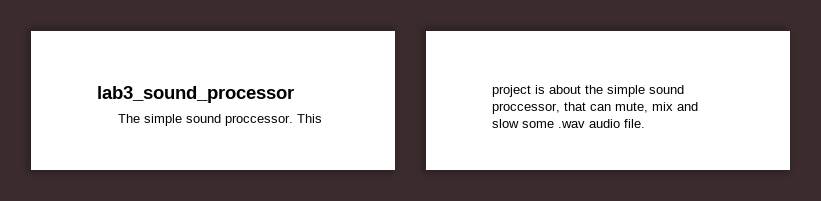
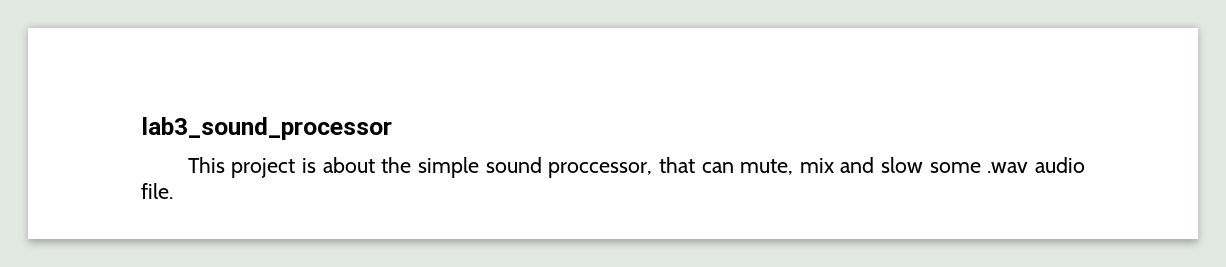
[118,114,294,126] The simple sound proccessor. -> (392, 128) none

